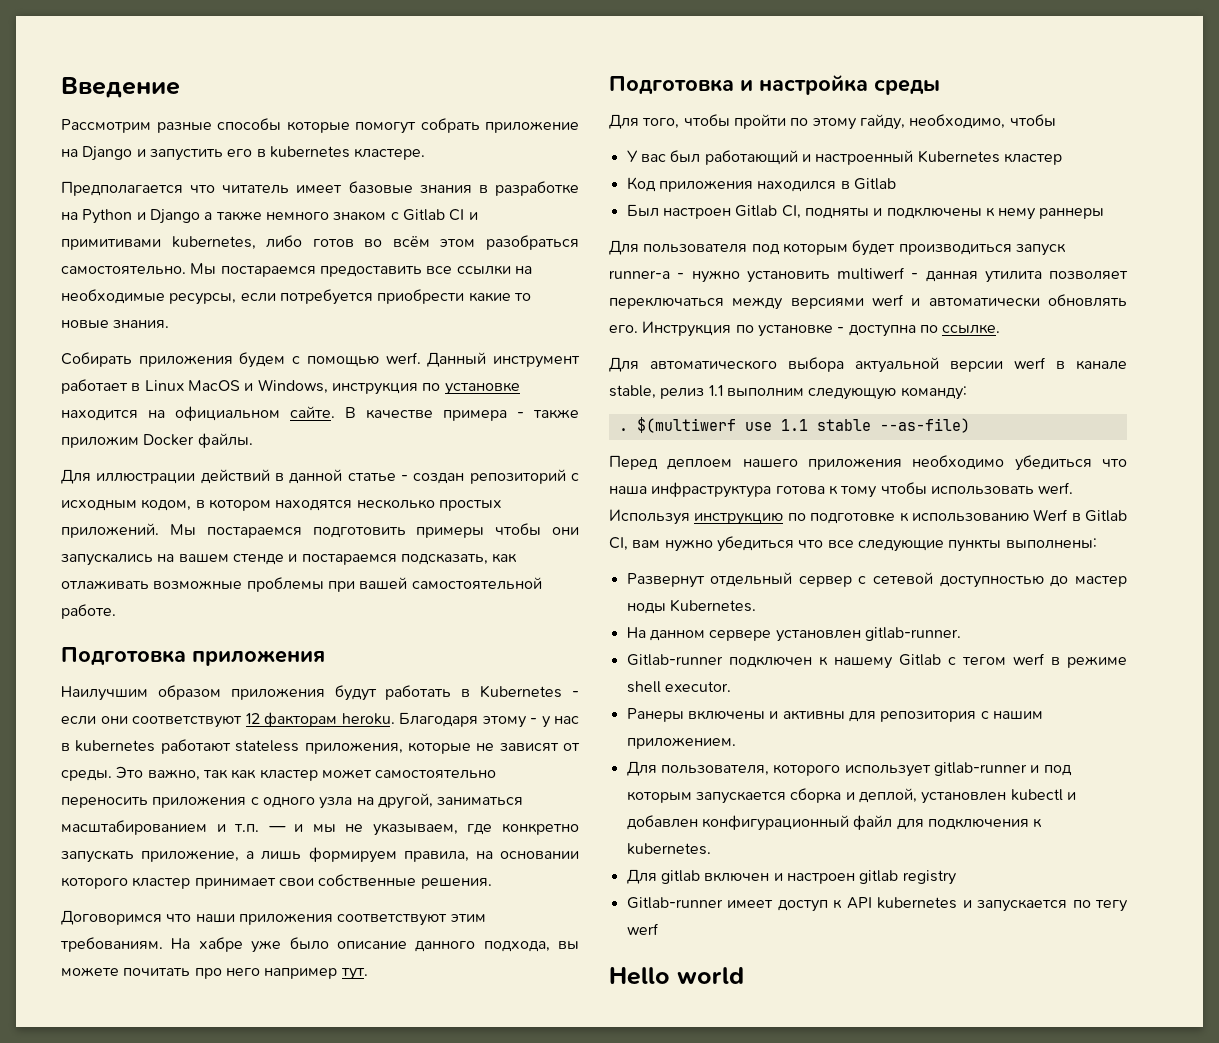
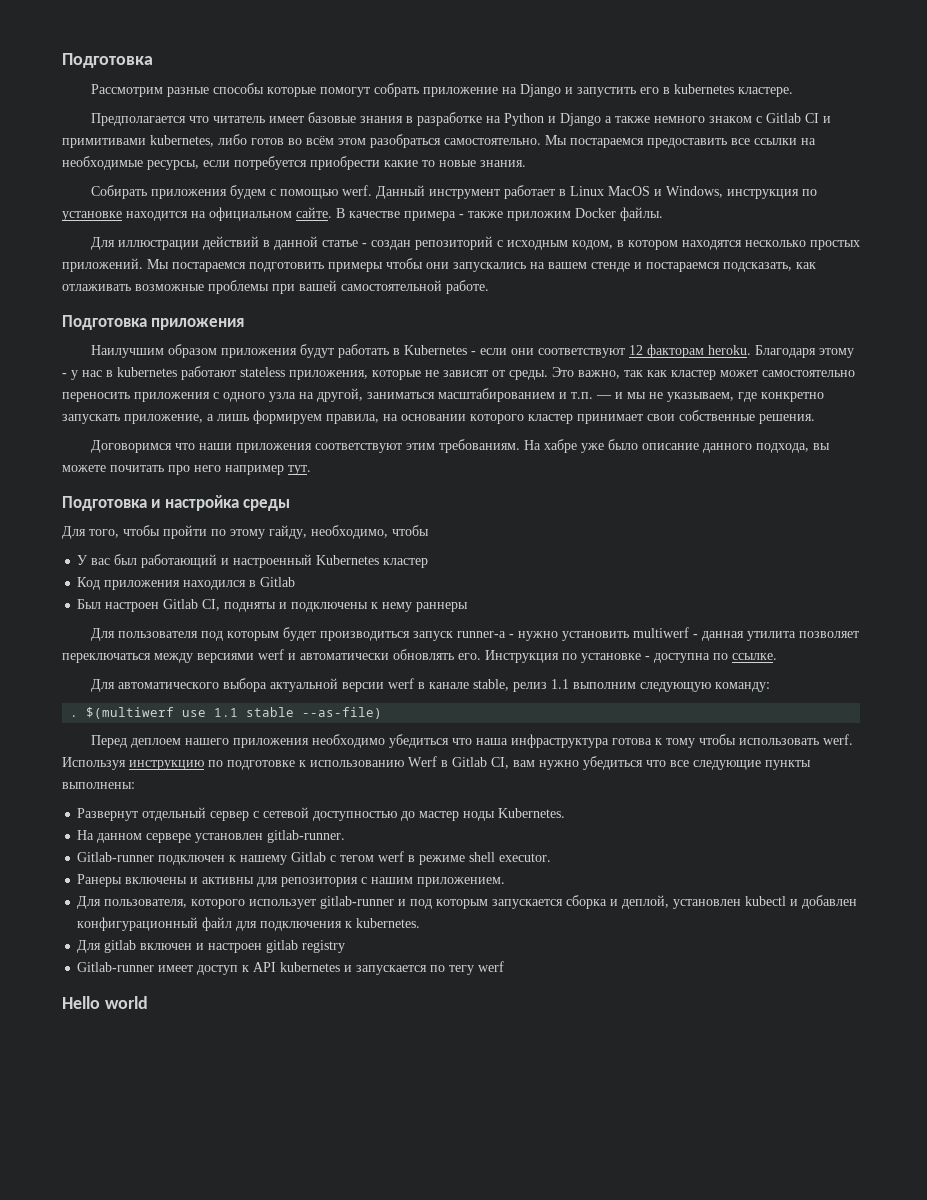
[61,77,180,98] Введение -> [62,53,153,68] Подготовка

